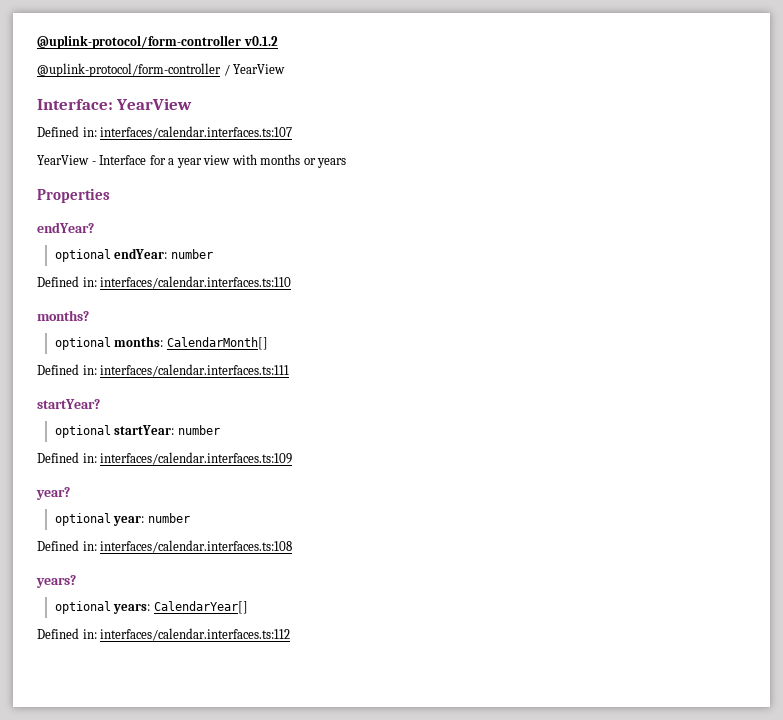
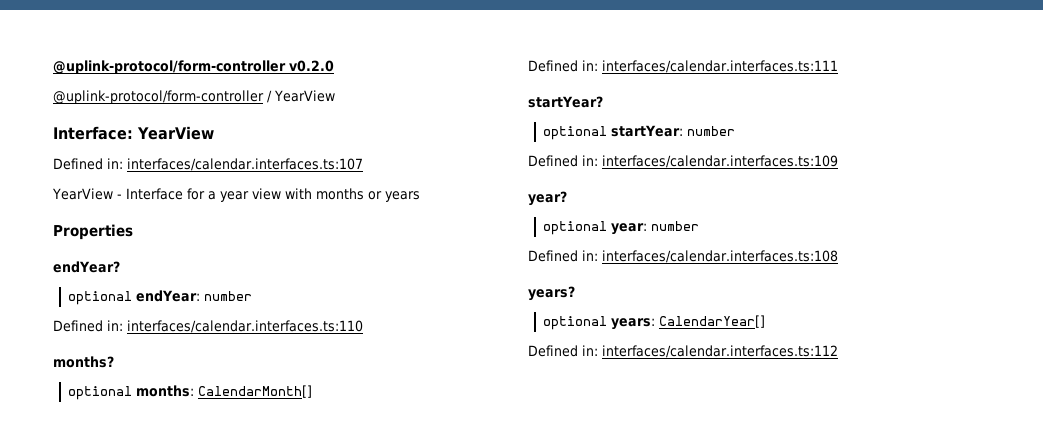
[37,35,278,49] @uplink-protocol/form-controller v0.1.2 -> [53,60,334,74] @uplink-protocol/form-controller v0.2.0

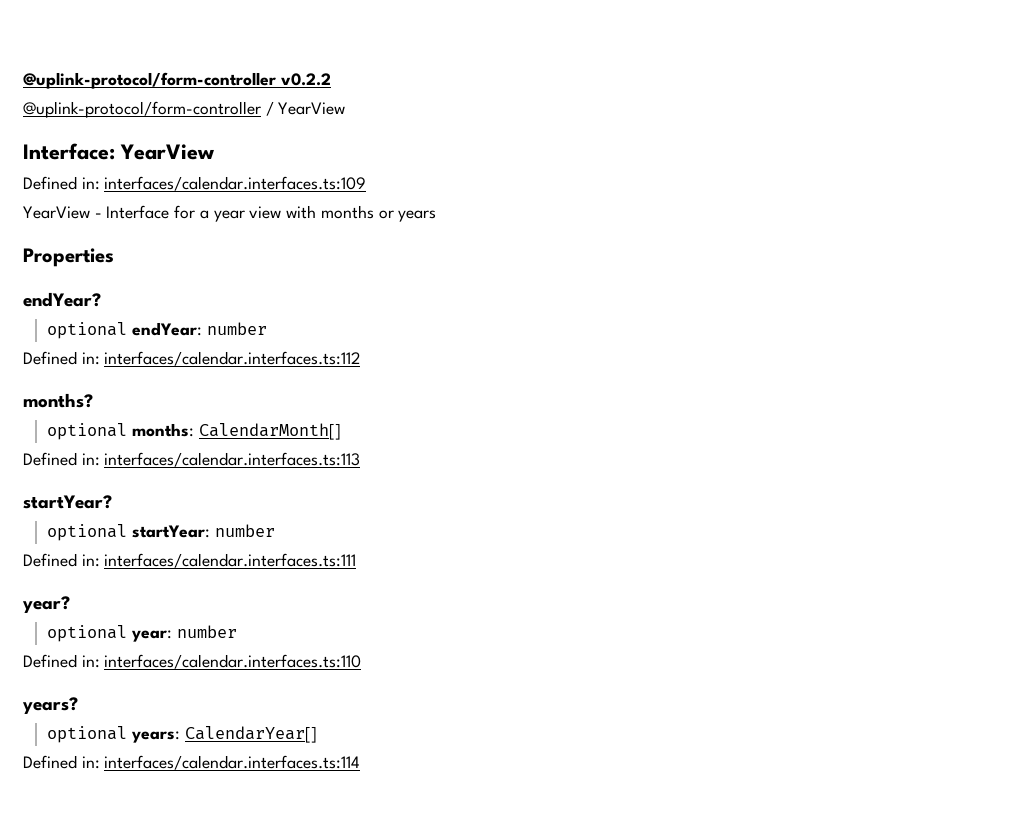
[53,60,334,74] @uplink-protocol/form-controller v0.2.0 -> [23,72,331,89] @uplink-protocol/form-controller v0.2.2
[127,158,363,171] interfaces/calendar.interfaces.ts:107 -> [104,176,367,191] interfaces/calendar.interfaces.ts:109
[127,320,363,333] interfaces/calendar.interfaces.ts:110 -> [104,351,361,366] interfaces/calendar.interfaces.ts:112
[602,60,838,73] interfaces/calendar.interfaces.ts:111 -> [104,452,361,467] interfaces/calendar.interfaces.ts:113
[602,155,838,168] interfaces/calendar.interfaces.ts:109 -> [104,553,357,568] interfaces/calendar.interfaces.ts:111
[602,250,838,263] interfaces/calendar.interfaces.ts:108 -> [104,654,362,669] interfaces/calendar.interfaces.ts:110
[602,345,838,358] interfaces/calendar.interfaces.ts:112 -> [104,755,361,770] interfaces/calendar.interfaces.ts:114

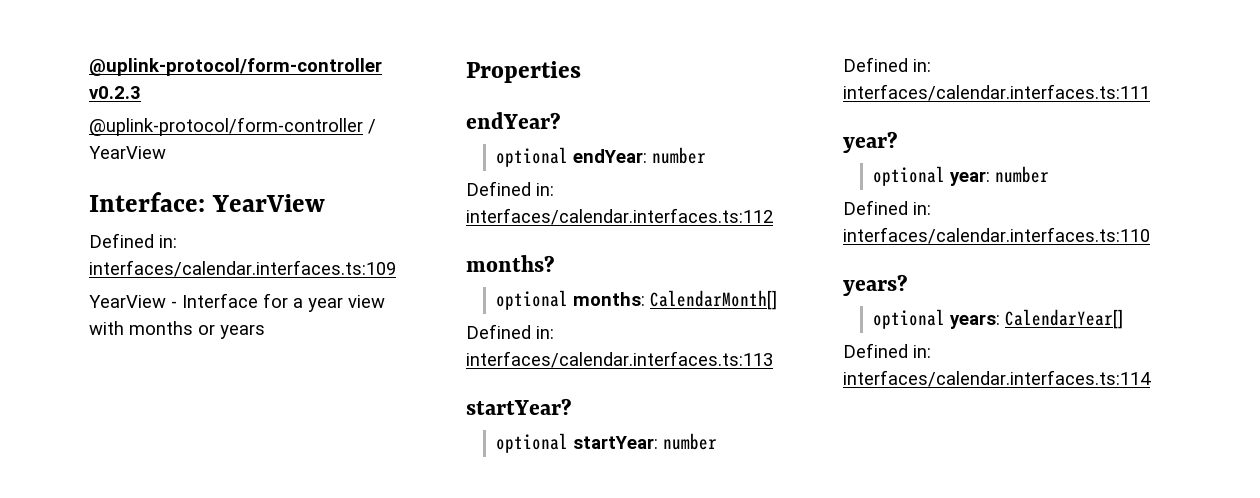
[23,72,331,89] @uplink-protocol/form-controller v0.2.2 -> [89,58,382,76] [89,86,141,99] @uplink-protocol/form-controller v0.2.3

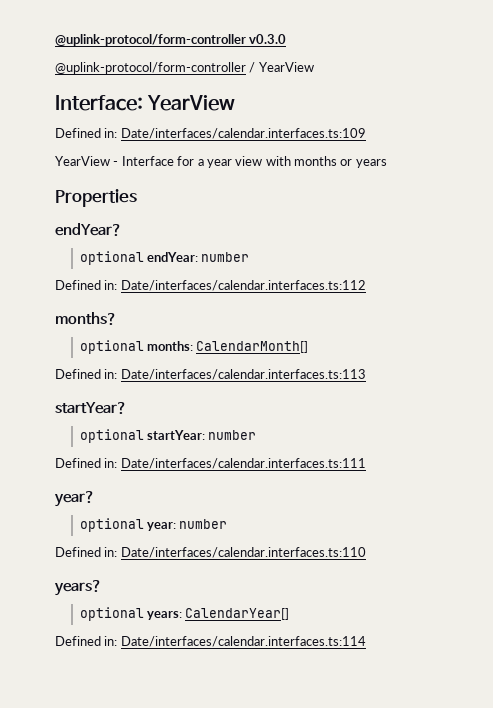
[89,58,382,76] [89,86,141,99] @uplink-protocol/form-controller v0.2.3 -> [55,34,287,46] @uplink-protocol/form-controller v0.3.0
[89,260,396,277] interfaces/calendar.interfaces.ts:109 -> [120,128,366,139] Date/interfaces/calendar.interfaces.ts:109
[466,208,773,225] interfaces/calendar.interfaces.ts:112 -> [120,280,366,291] Date/interfaces/calendar.interfaces.ts:112
[466,351,773,368] interfaces/calendar.interfaces.ts:113 -> [120,369,366,380] Date/interfaces/calendar.interfaces.ts:113
[843,84,1150,101] interfaces/calendar.interfaces.ts:111 -> [120,458,366,469] Date/interfaces/calendar.interfaces.ts:111
[843,227,1150,244] interfaces/calendar.interfaces.ts:110 -> [120,547,366,558] Date/interfaces/calendar.interfaces.ts:110
[843,370,1151,387] interfaces/calendar.interfaces.ts:114 -> [120,636,366,647] Date/interfaces/calendar.interfaces.ts:114

